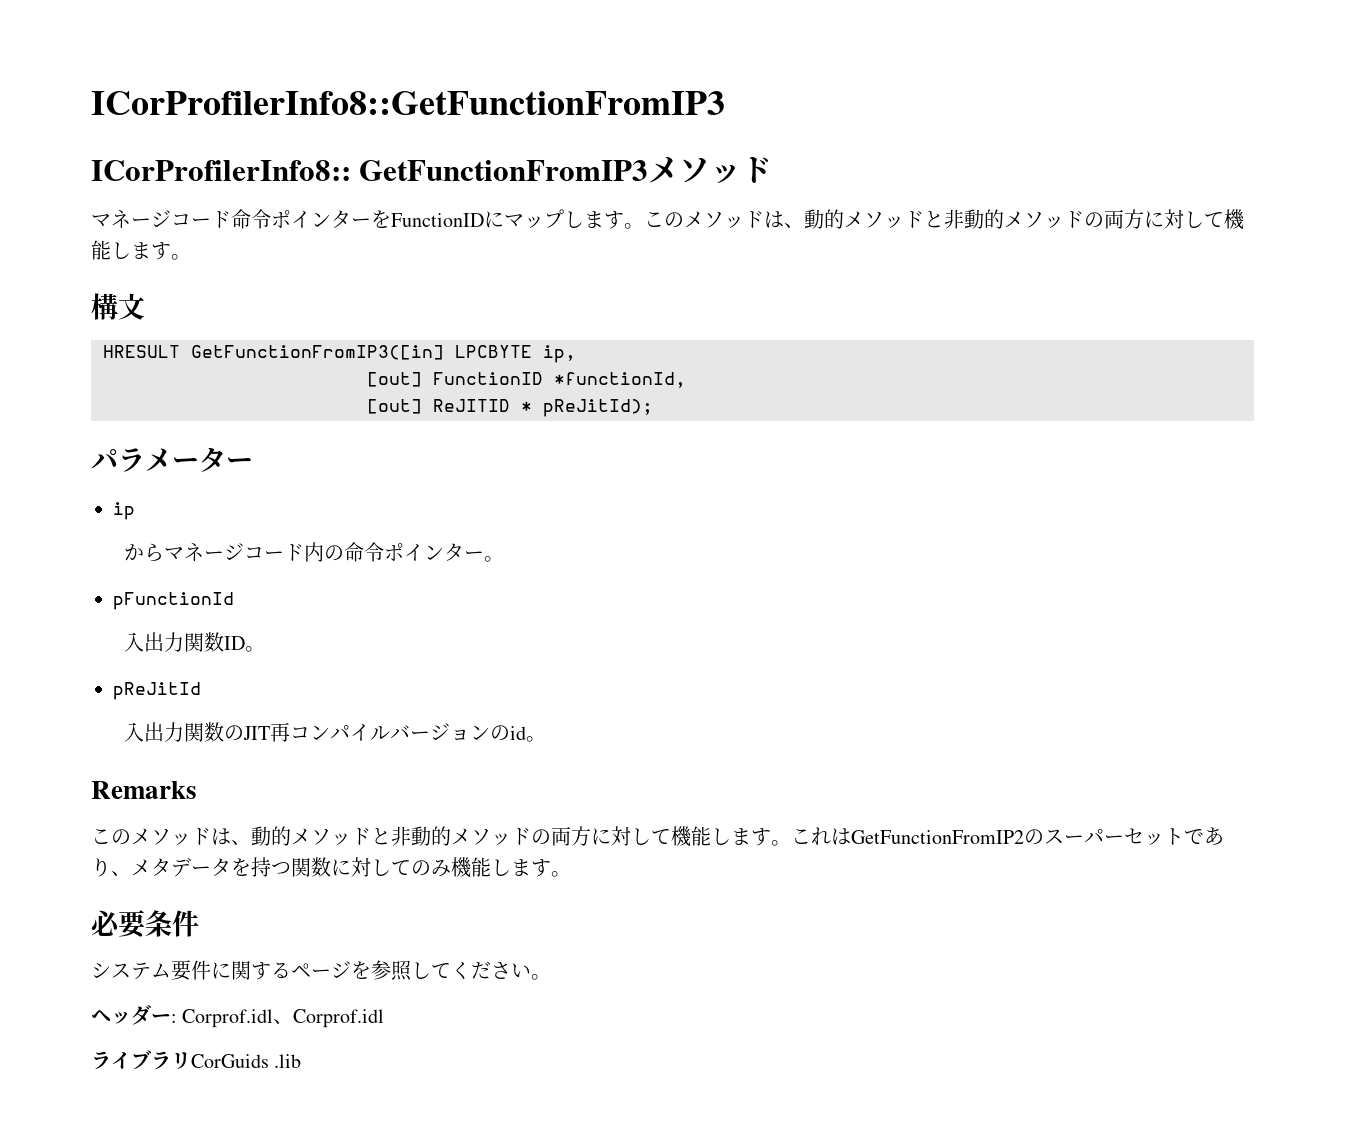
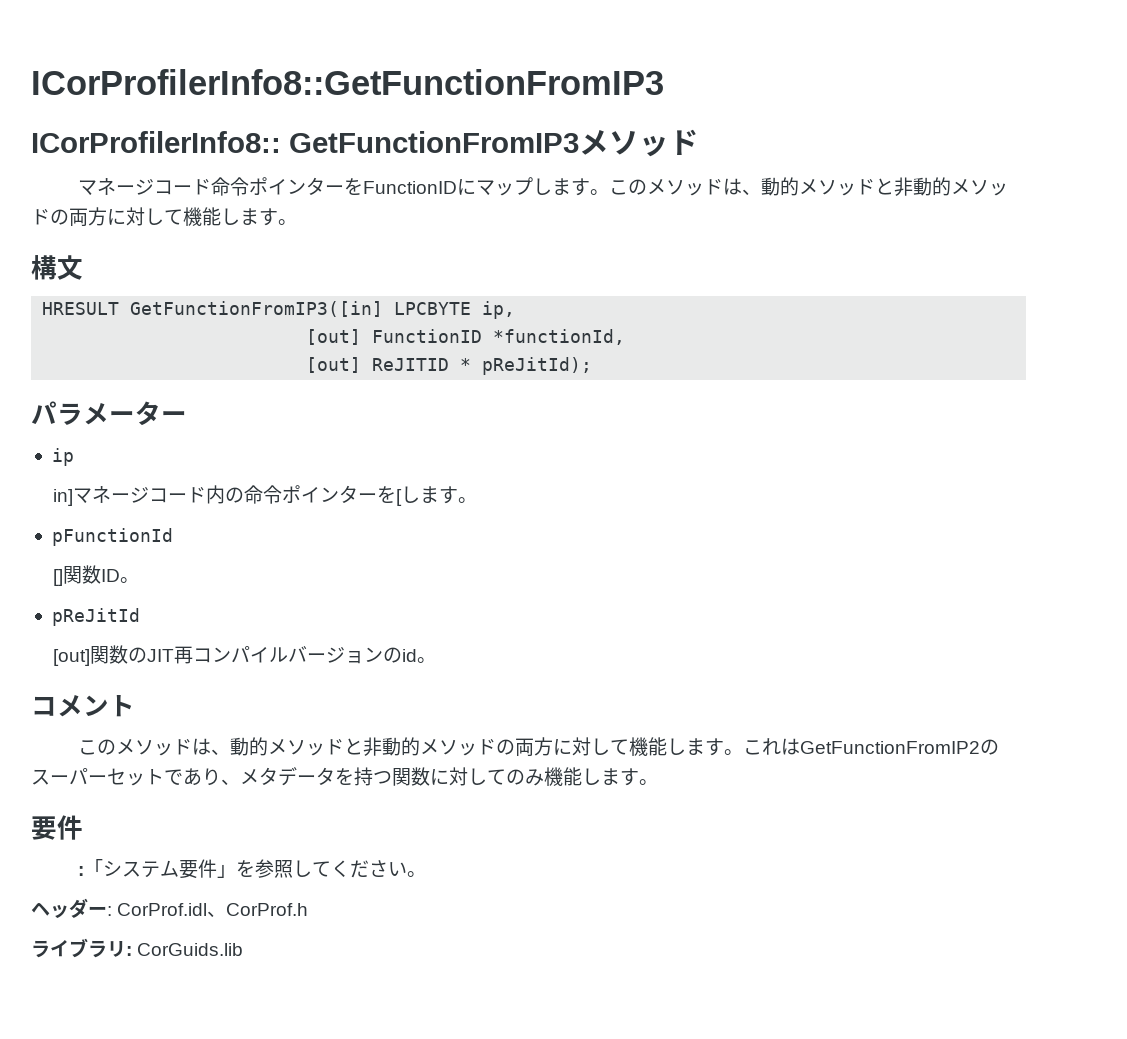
[123,543,164,562] から -> [52,489,73,506] in]
(484, 555) none -> [376,486,458,506] を[します
[123,632,184,652] 入出力 -> [52,569,63,586] []
[123,722,184,742] 入出力 -> [52,649,90,666] [out]
[91,781,197,799] Remarks -> [31,695,135,717] コメント
[91,910,172,938] 必要条 -> [31,816,57,840] 要
(199, 923) none -> [78,859,104,876] :「
[211,961,351,980] に関するページ -> [217,864,237,878] 」
[182,1009,385,1028] Corprof.idl、Corprof.idl -> [117,903,309,917] CorProf.idl、CorProf.h
[191,1054,302,1068] CorGuids .lib -> [126,943,244,956] : CorGuids.lib

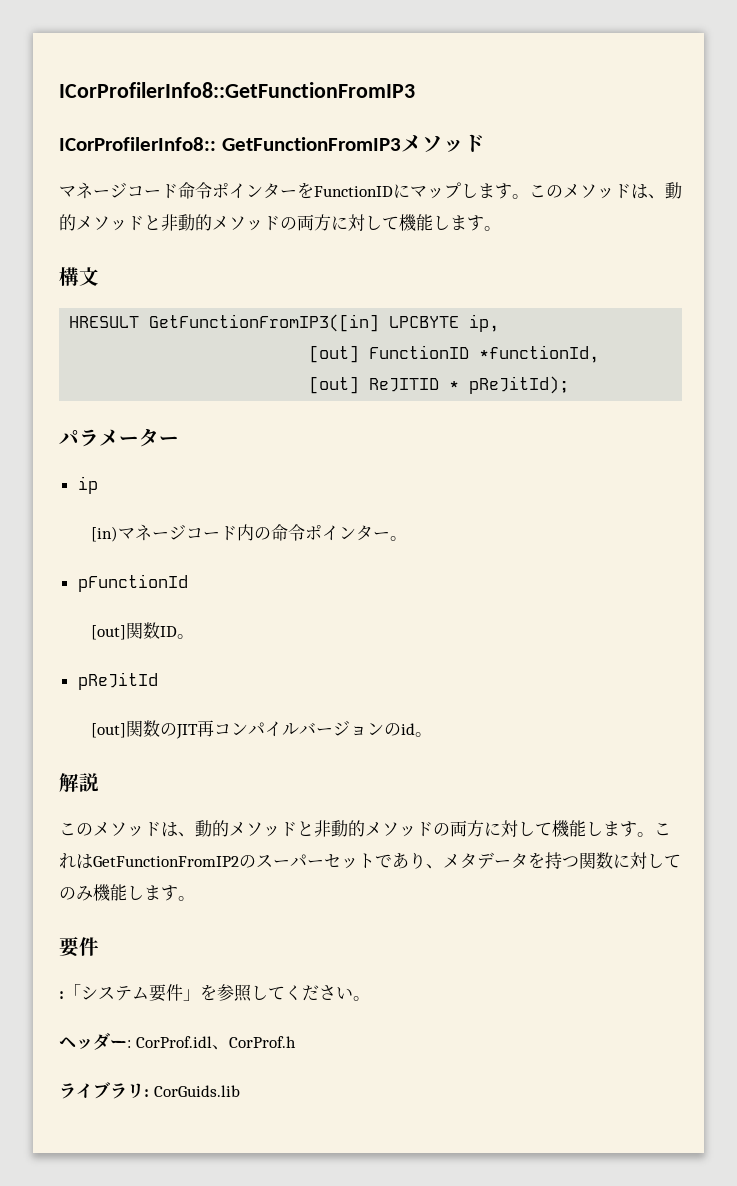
[52,489,73,506] in] -> [90,526,118,542] [in)
[376,486,458,506] を[します -> (390, 535) none
[52,569,63,586] [] -> [90,625,126,640] [out]
[31,695,135,717] コメント -> [59,773,99,792] 解説

